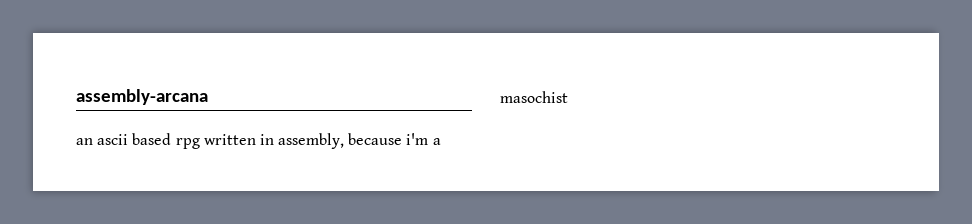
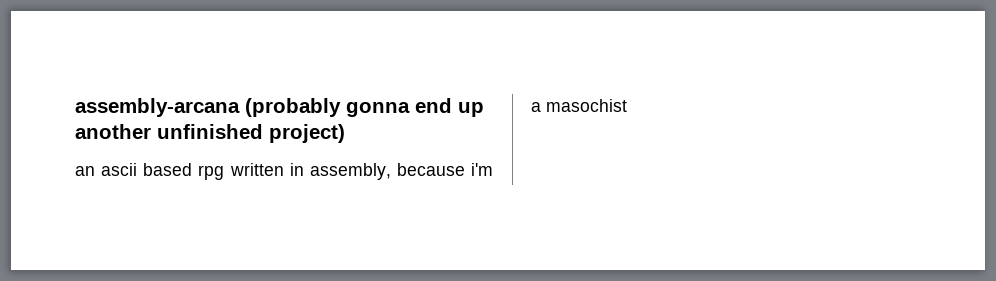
(208, 97) none -> [245,98,484,117] [75,124,345,143] (probably gonna end up another unfinished project)

